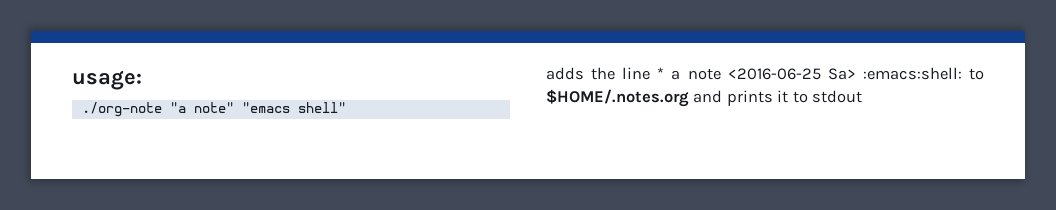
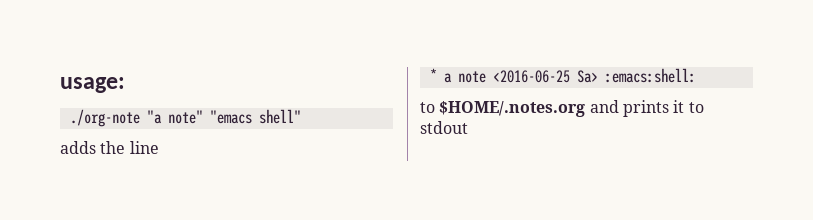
(651, 73) none -> (159, 147) //
(962, 73) none -> (696, 75) //

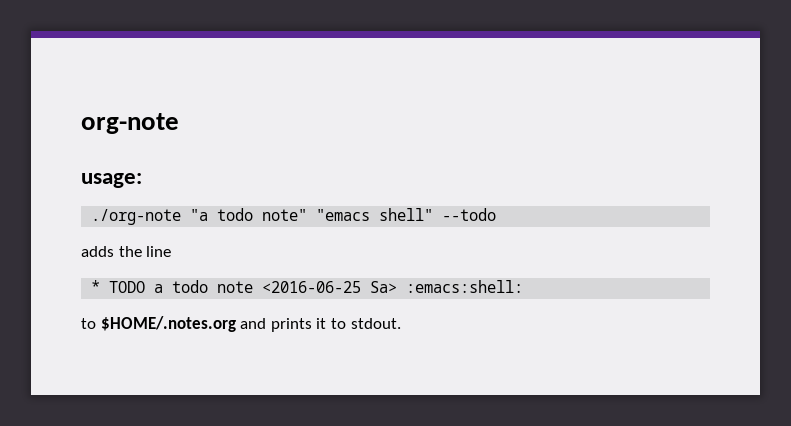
(60, 85) none -> [81,113,179,134] org-note //
(162, 117) none -> [217,208,254,221] todo
(301, 116) none -> [442,208,497,221] --todo
[443,73,452,83] a -> [109,280,209,293] TODO a todo
[420,121,468,134] stdout -> [350,318,401,329] stdout.

